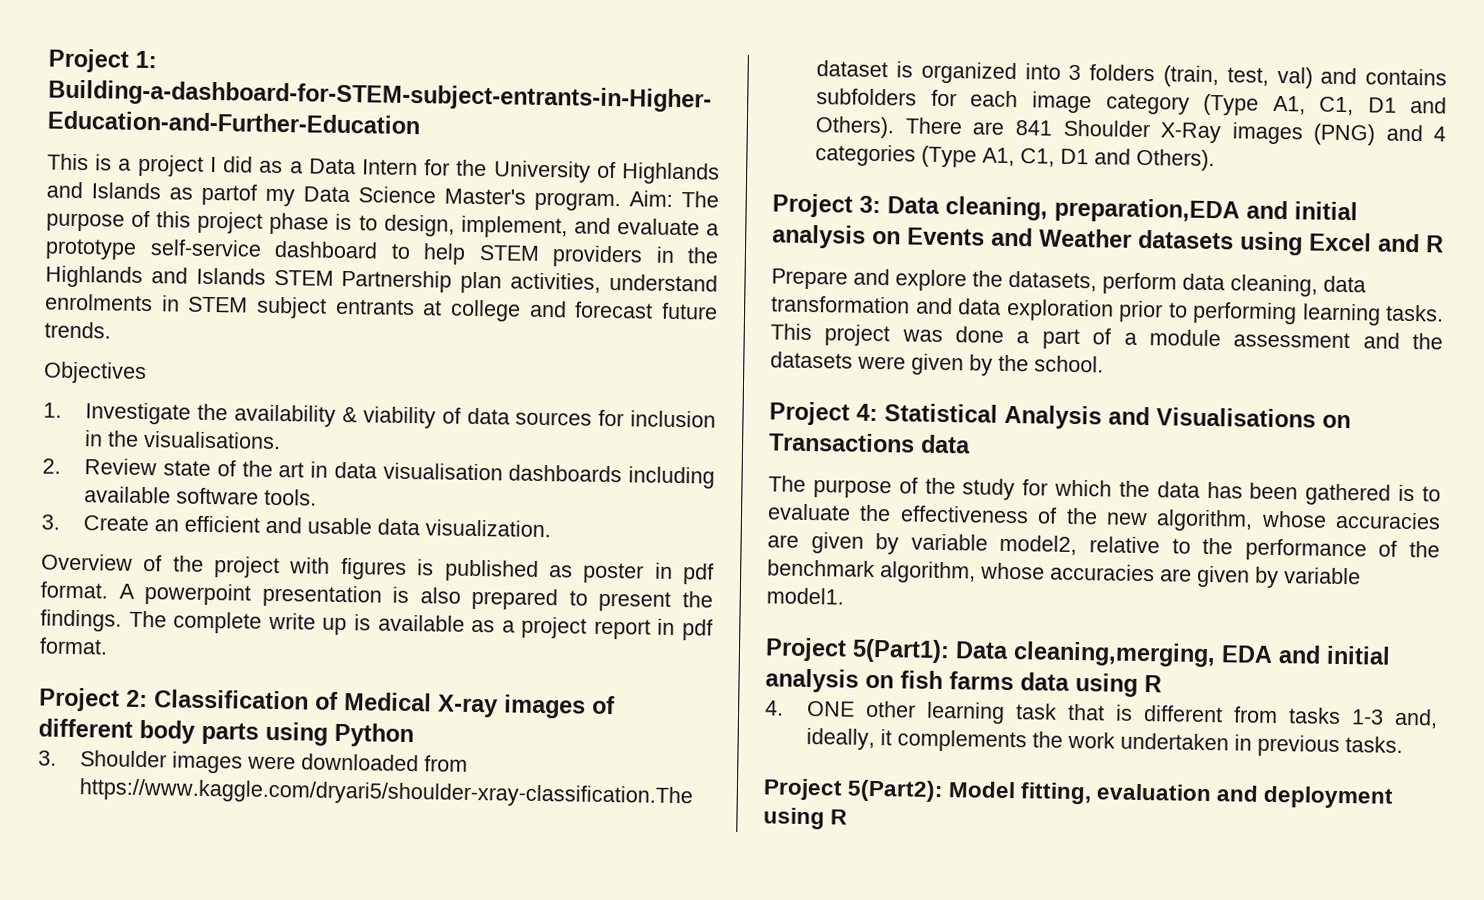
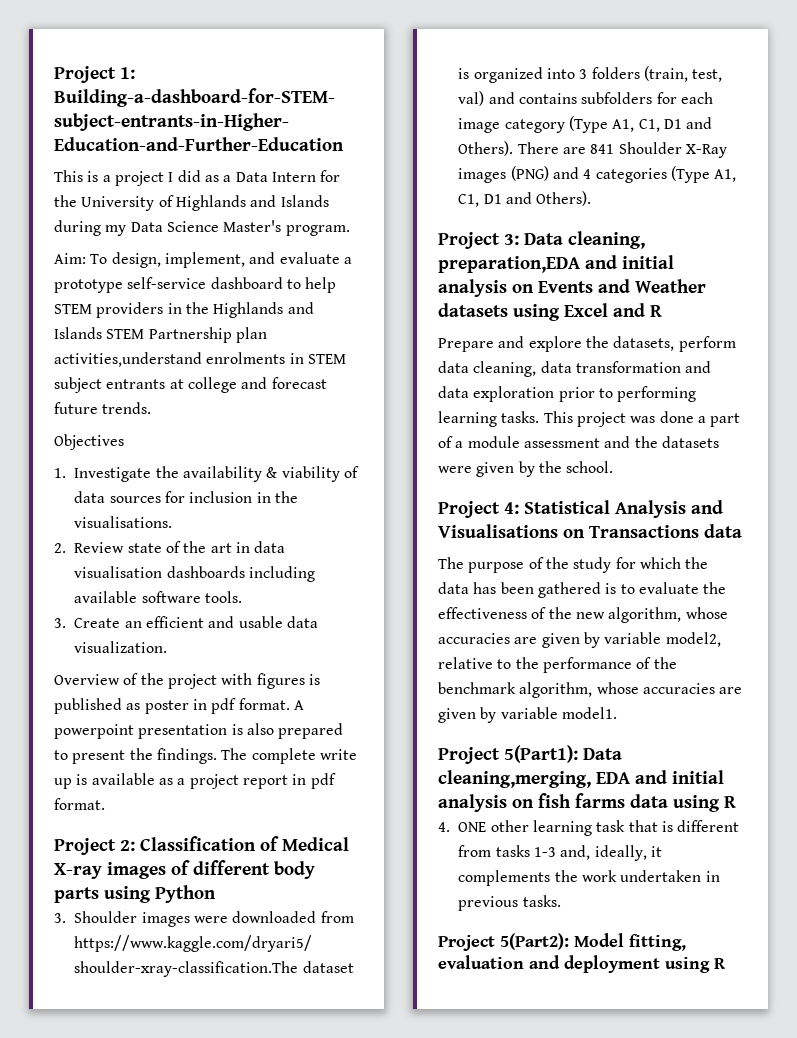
[169,183,257,206] as partof -> [54,220,101,236] during
[629,190,719,208] [46,210,378,235] Aim: The purpose of this project phase is to -> [54,253,108,264] // Aim: To
[510,272,718,293] activities, understand -> [54,352,202,367] activities,understand

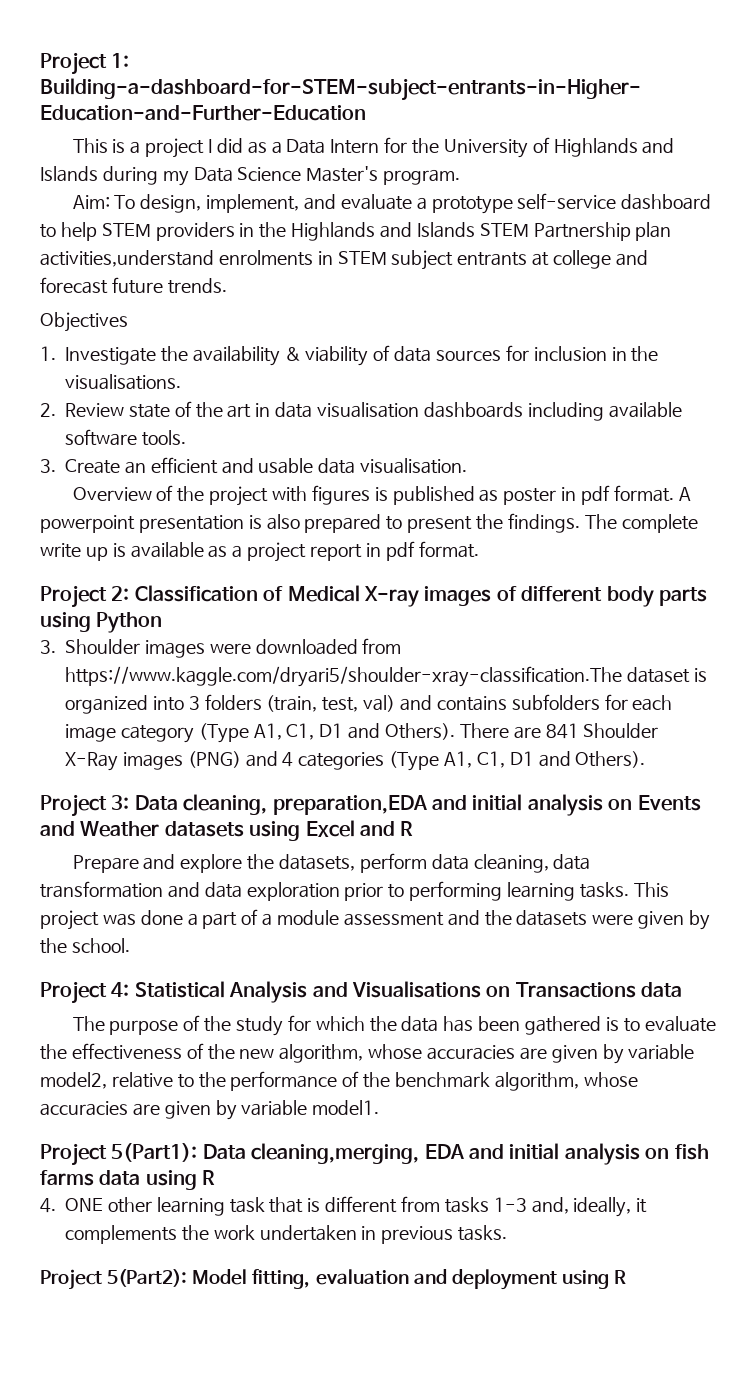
[74,641,168,653] visualization. -> [360,458,468,474] visualisation.

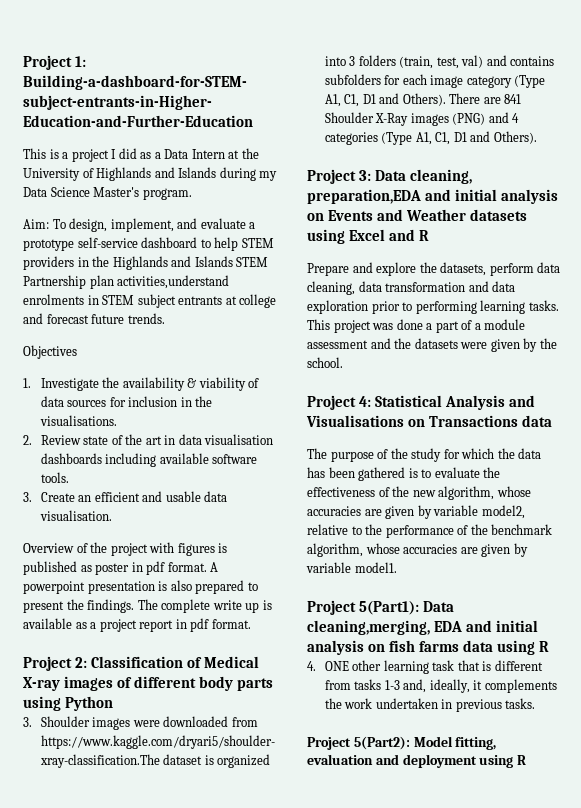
[384,137,408,153] for -> [228,150,240,159] at

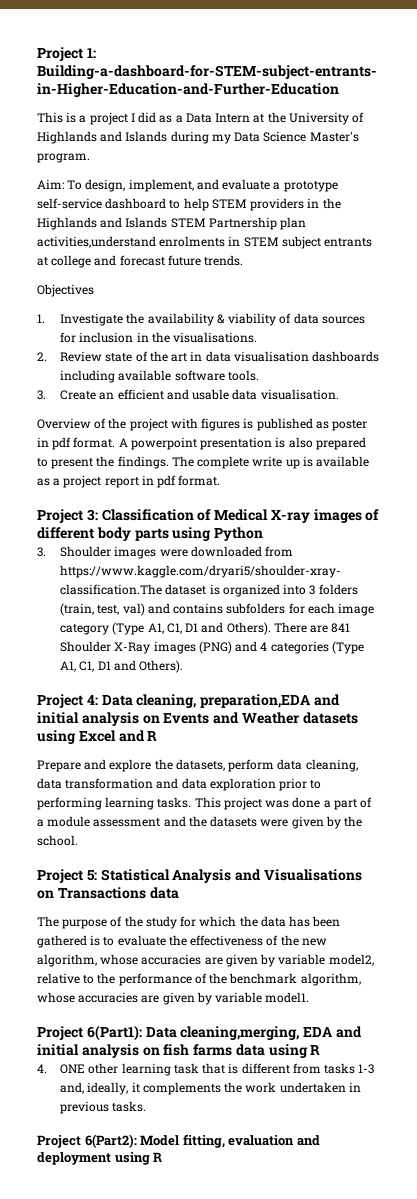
[75,657,88,668] 2: -> [86,509,98,521] 3:
[359,170,372,181] 3: -> [86,695,98,705] 4:
[359,396,372,407] 4: -> [86,870,97,881] 5:
[359,601,420,615] 5(Part1): -> [86,1025,142,1041] 6(Part1):
[353,736,410,750] 5(Part2): -> [84,1134,137,1148] 6(Part2):

